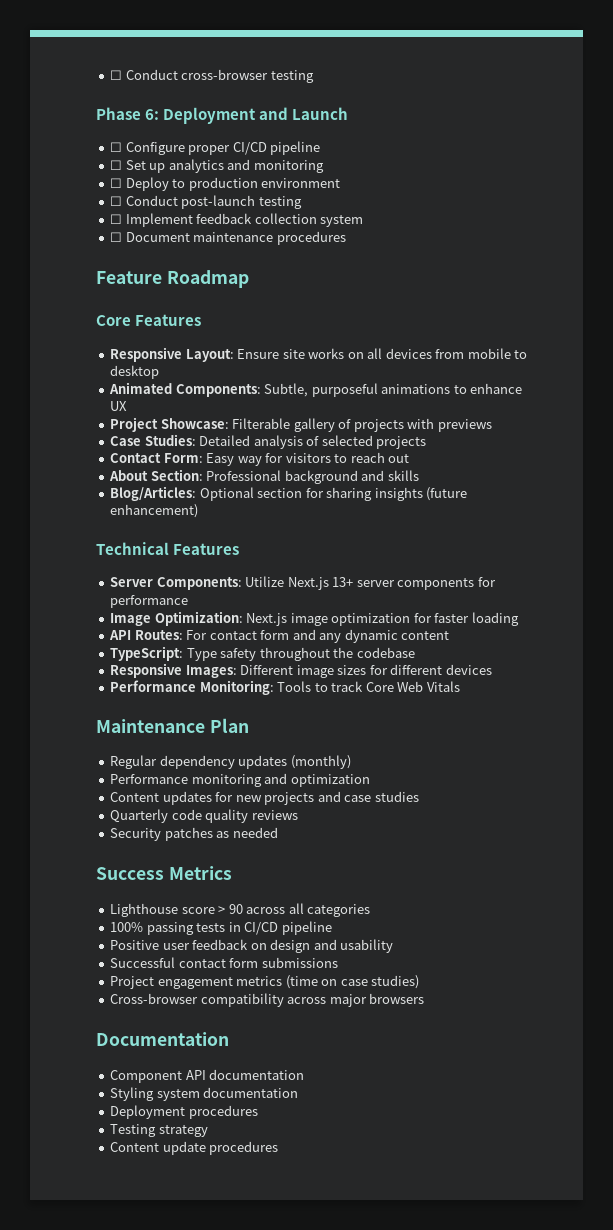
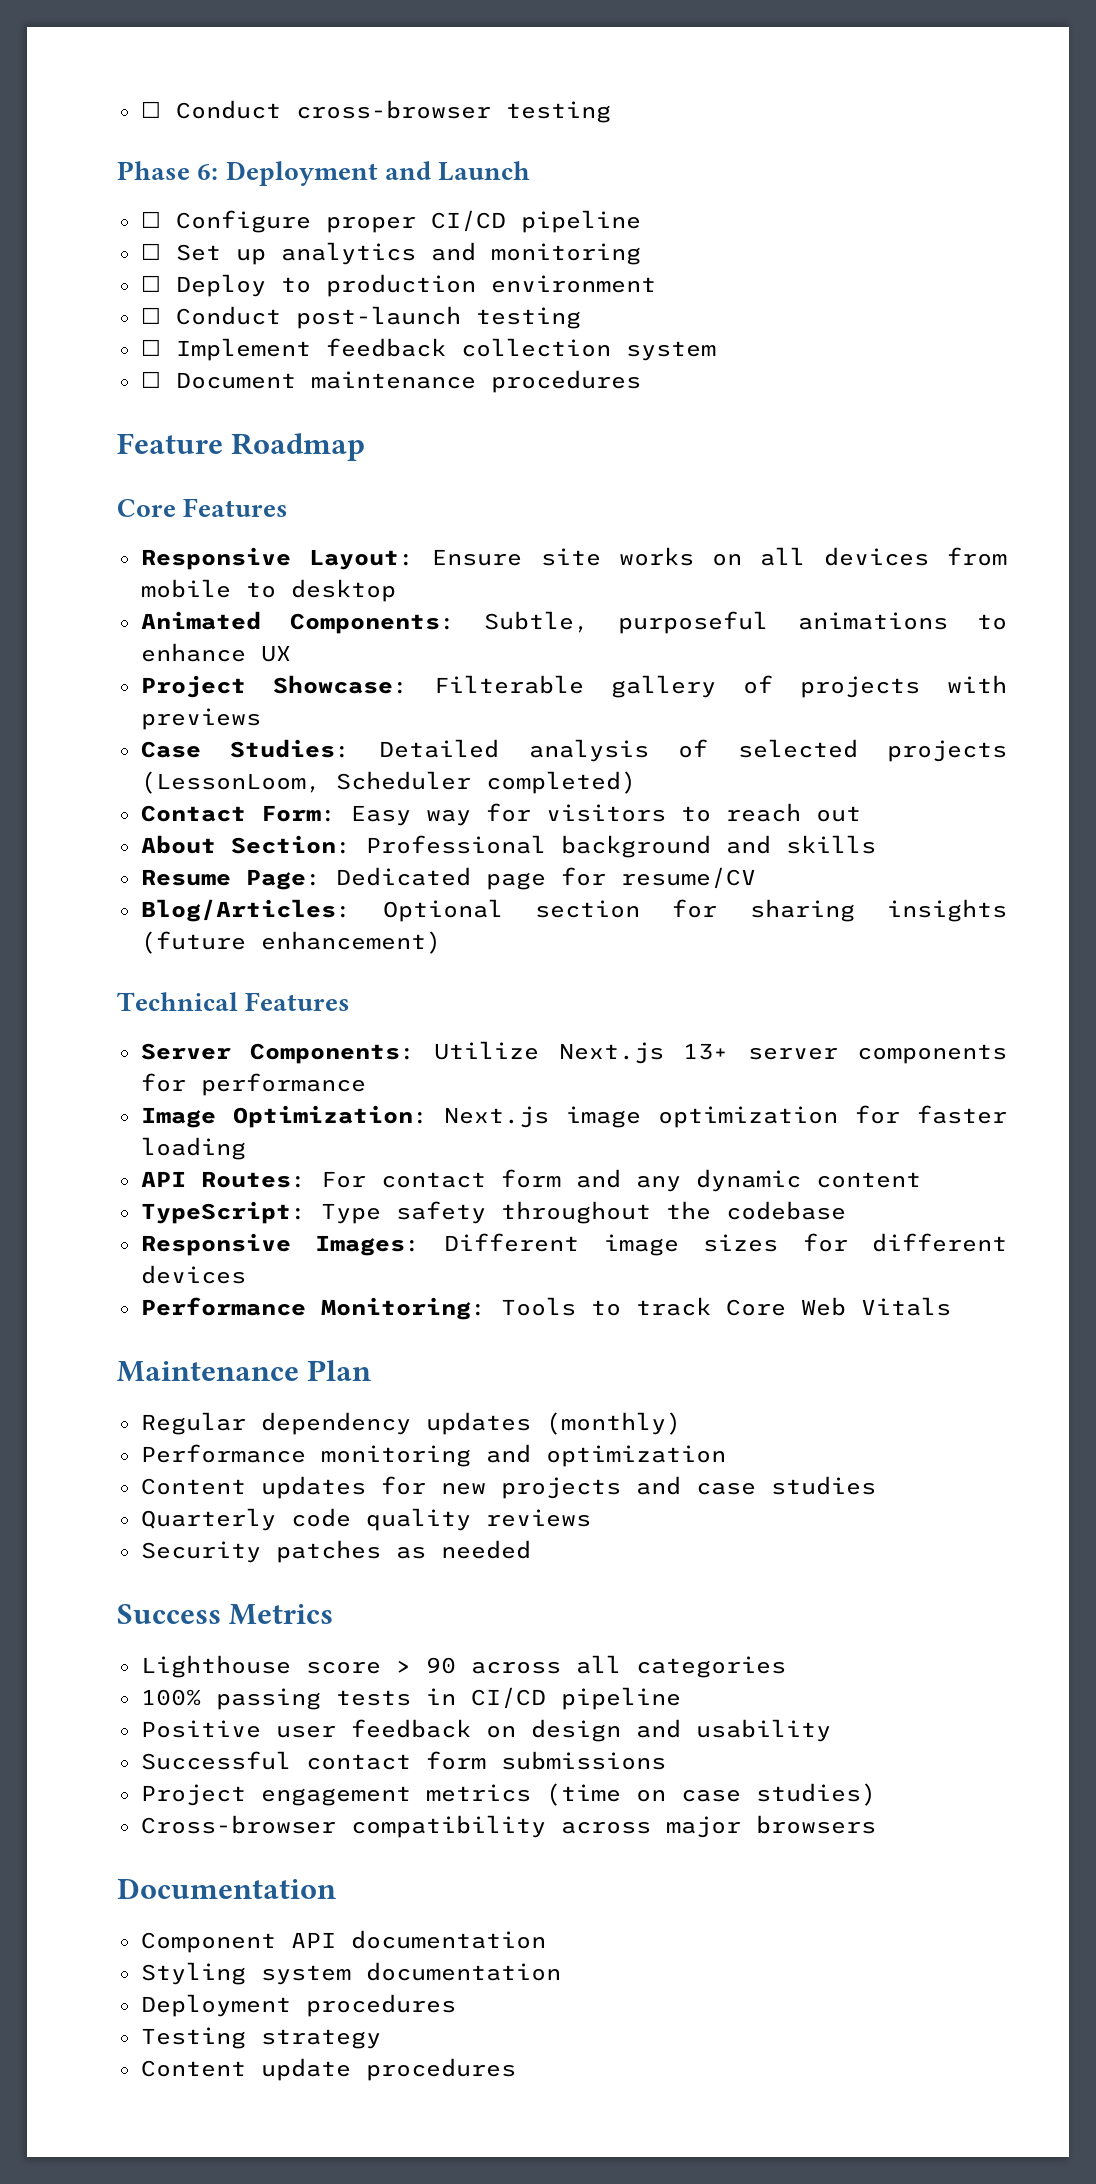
(427, 442) none -> [140,771,636,794] (LessonLoom, Scheduler completed)
(419, 475) none -> [140,867,756,890] // Resume Page: Dedicated page for resume/CV

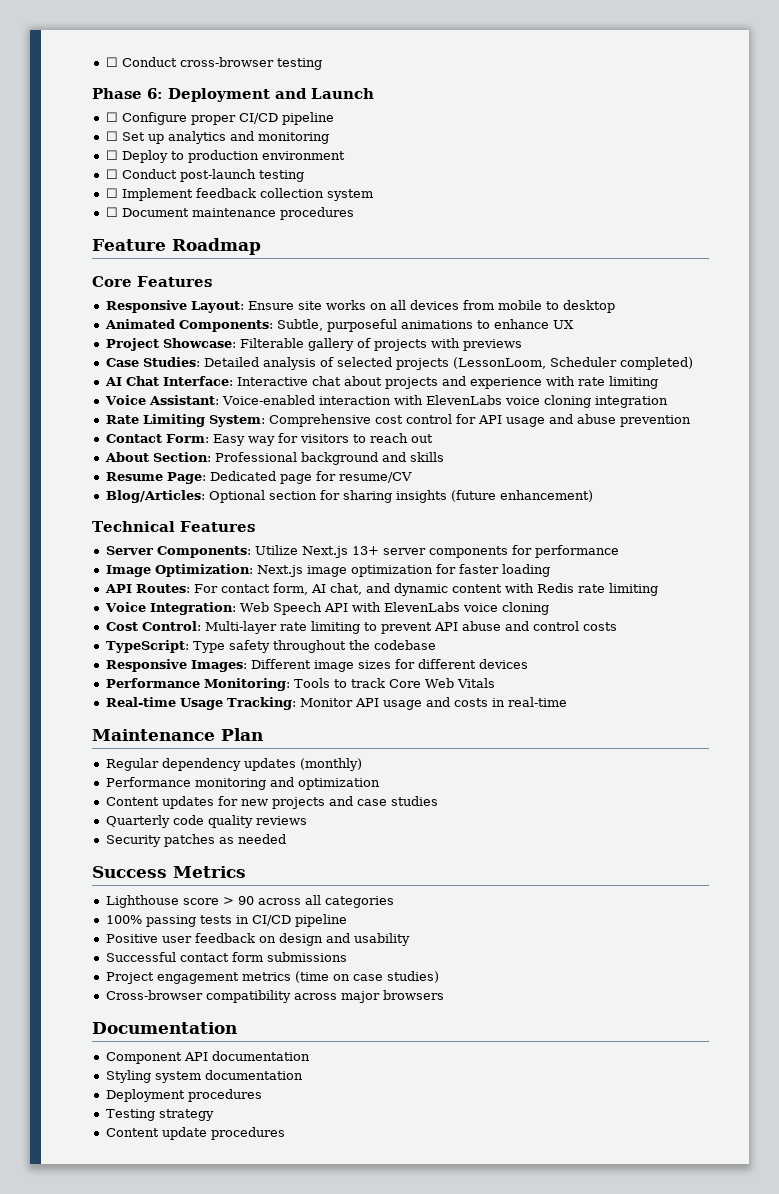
(636, 782) none -> [104,376,658,389] [104,395,668,408] [105,414,691,427] // AI Chat Interface: Interactive chat about projects and experience with rate limiting // Voice Assistant: Voice-enabled interaction with ElevenLabs voice cloning integration // Rate Limiting System: Comprehensive cost control for API usage and abuse prevention
[500,1169,921,1192] form and any dynamic content -> [272,583,658,596] [104,602,549,615] [105,621,617,634] form, AI chat, and dynamic content with Redis rate limiting // Voice Integration: Web Speech API with ElevenLabs voice cloning // Cost Control: Multi-layer rate limiting to prevent API abuse and control costs
(951, 1306) none -> [105,697,567,710] // Real-time Usage Tracking: Monitor API usage and costs in real-time

